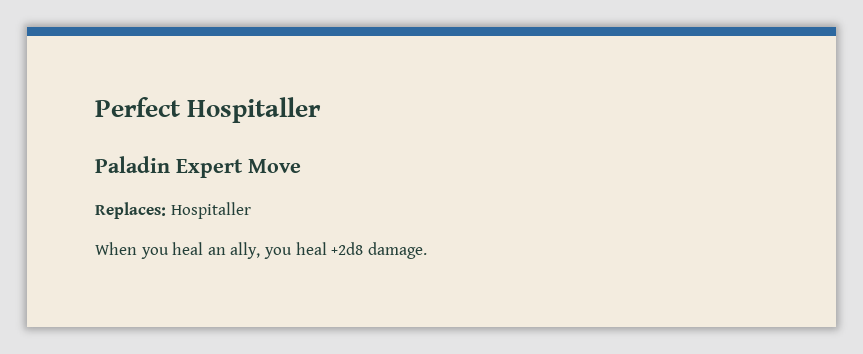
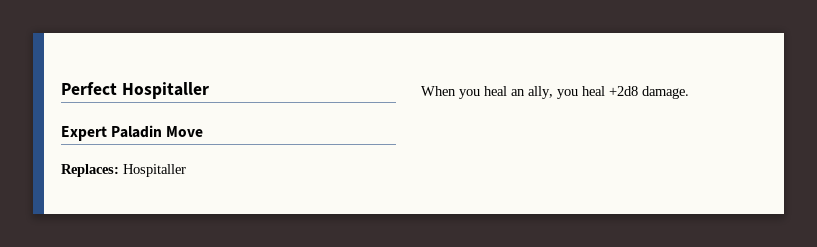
[95,156,243,178] Paladin Expert -> [61,125,163,141] Expert Paladin

